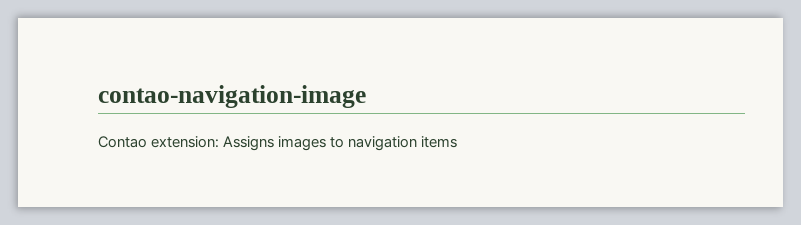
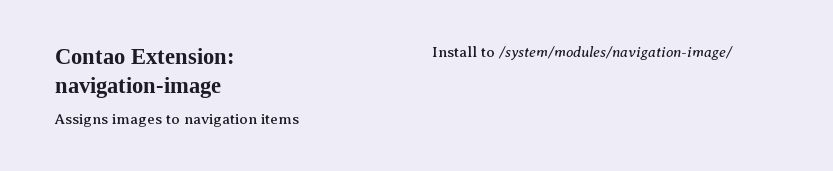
[98,85,366,108] [98,136,220,148] contao-navigation-image // Contao extension: -> [55,48,236,64] [55,77,221,98] Contao Extension: navigation-image //
(458, 142) none -> [432,46,734,60] // Install to /system/modules/navigation-image/

